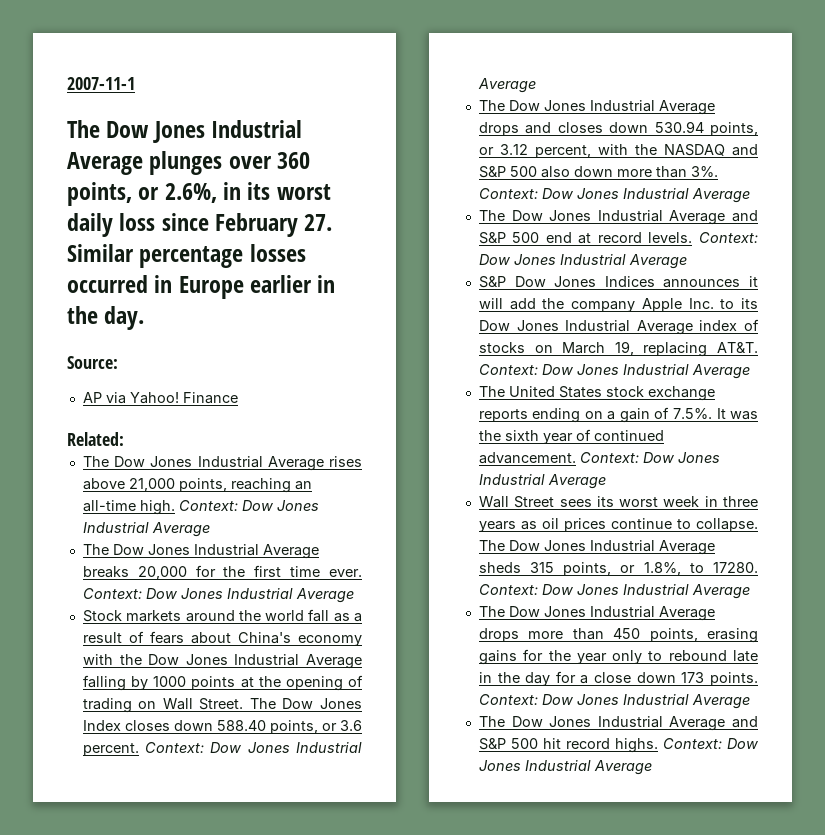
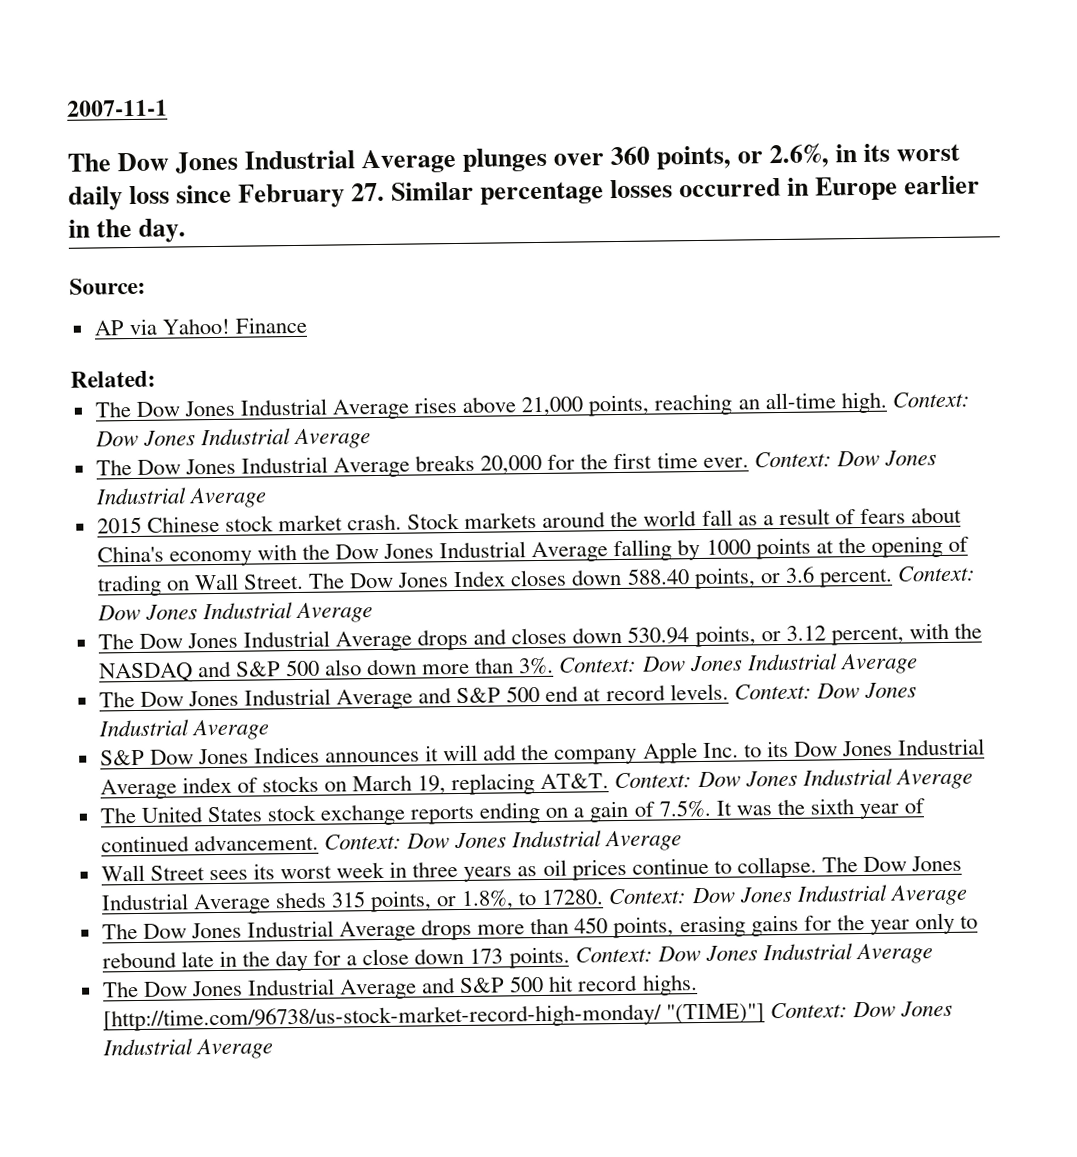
(354, 595) none -> [96,513,403,534] 2015 Chinese stock market crash.
(658, 745) none -> [102,1003,765,1032] [http://time.com/96738/us-stock-market-record-high-monday/ "(TIME)"]

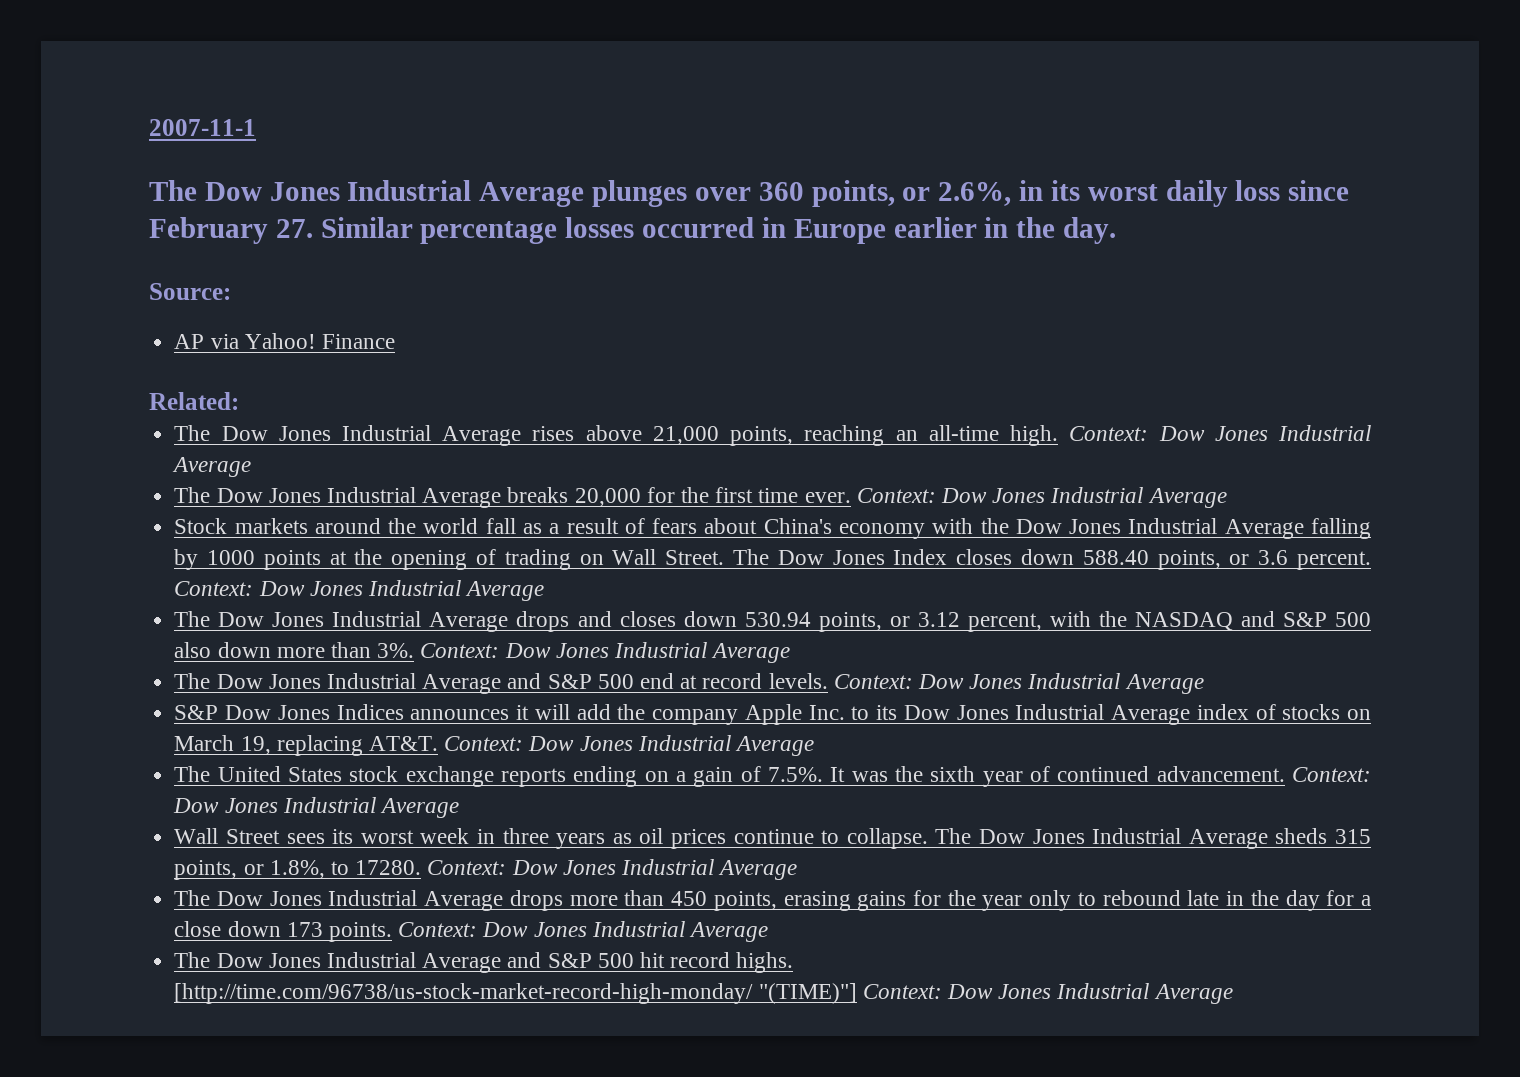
[96,513,403,534] 2015 Chinese stock market crash. -> (1227, 498) none

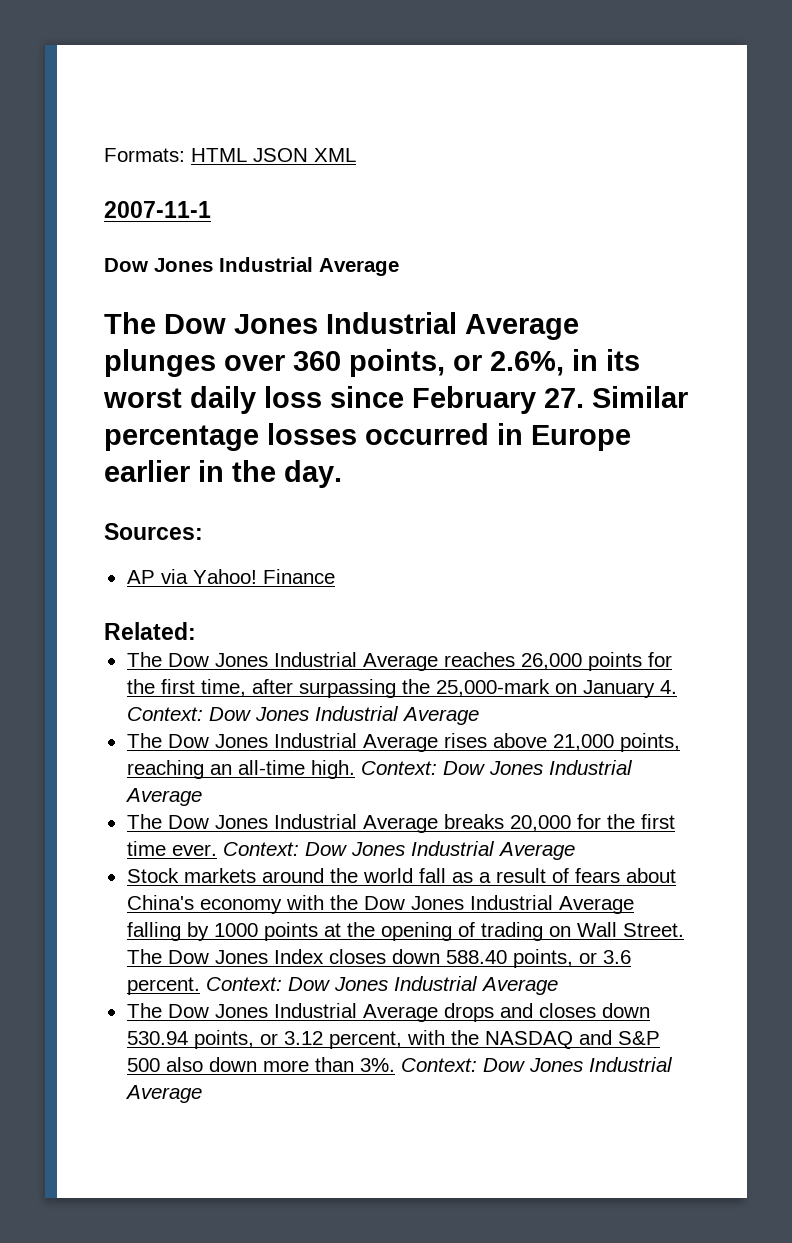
[149,119,256,136] 2007-11-1 -> [104,148,356,162] [104,201,211,218] [104,257,399,276] Formats: HTML JSON XML // 2007-11-1 // Dow Jones Industrial Average
[149,283,231,300] Source: -> [104,523,203,540] Sources:
(239, 401) none -> [126,652,672,671] [126,679,677,698] [126,706,479,725] // The Dow Jones Industrial Average reaches 26,000 points for the first time, after surpassing the 25,000-mark on January 4. Context: Dow Jones Industrial Average
[174,673,1204,694] [174,704,1372,725] [174,735,814,756] [174,766,1372,787] [173,797,459,818] [174,828,1371,849] [174,859,798,880] [174,890,1372,911] [174,921,768,942] [174,952,794,973] [174,983,1233,1004] // The Dow Jones Industrial Average and S&P 500 end at record levels. Context: Dow Jones Industrial Average // S&P Dow Jones Indices announces it will add the company Apple Inc. to its Dow Jones Industrial Average index of stocks on March 19, replacing AT&T. Context: Dow Jones Industrial Average // The United States stock exchange reports ending on a gain of 7.5%. It was the sixth year of continued advancement. Context: Dow Jones Industrial Average // Wall Street sees its worst week in three years as oil prices continue to collapse. The Dow Jones Industrial Average sheds 315 points, or 1.8%, to 17280. Context: Dow Jones Industrial Average // The Dow Jones Industrial Average drops more than 450 points, erasing gains for the year only to rebound late in the day for a close down 173 points. Context: Dow Jones Industrial Average // The Dow Jones Industrial Average and S&P 500 hit record highs. [http://time.com/96738/us-stock-market-record-high-monday/ "(TIME)"] Context: Dow Jones Industrial Average -> (202, 1094) none

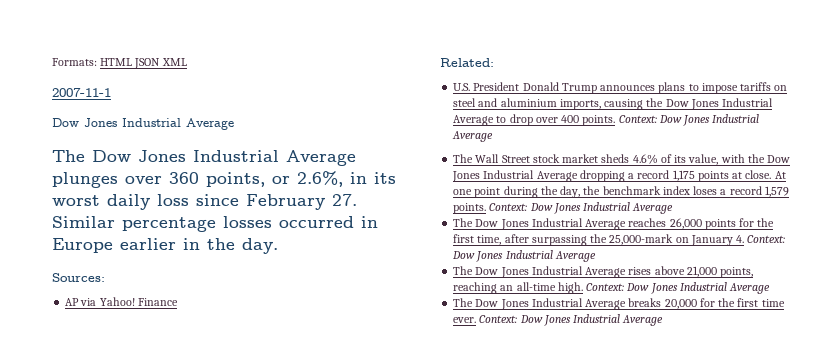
(196, 631) none -> [453,82,788,94] [453,98,774,110] [453,114,760,126] [452,131,494,142] [453,154,791,165] [452,170,786,182] [453,186,789,198] [453,202,674,214] // U.S. President Donald Trump announces plans to impose tariffs on steel and aluminium imports, causing the Dow Jones Industrial Average to drop over 400 points. Context: Dow Jones Industrial Average // The Wall Street stock market sheds 4.6% of its value, with the Dow Jones Industrial Average dropping a record 1,175 points at close. At one point during the day, the benchmark index loses a record 1,579 points. Context: Dow Jones Industrial Average
[126,868,676,883] [126,895,634,914] [126,922,684,941] [126,949,631,968] [126,976,558,995] [126,1003,650,1022] [126,1030,660,1049] [126,1057,673,1072] [124,1085,202,1103] // Stock markets around the world fall as a result of fears about China's economy with the Dow Jones Industrial Average falling by 1000 points at the opening of trading on Wall Street. The Dow Jones Index closes down 588.40 points, or 3.6 percent. Context: Dow Jones Industrial Average // The Dow Jones Industrial Average drops and closes down 530.94 points, or 3.12 percent, with the NASDAQ and S&P 500 also down more than 3%. Context: Dow Jones Industrial Average -> (664, 320) none

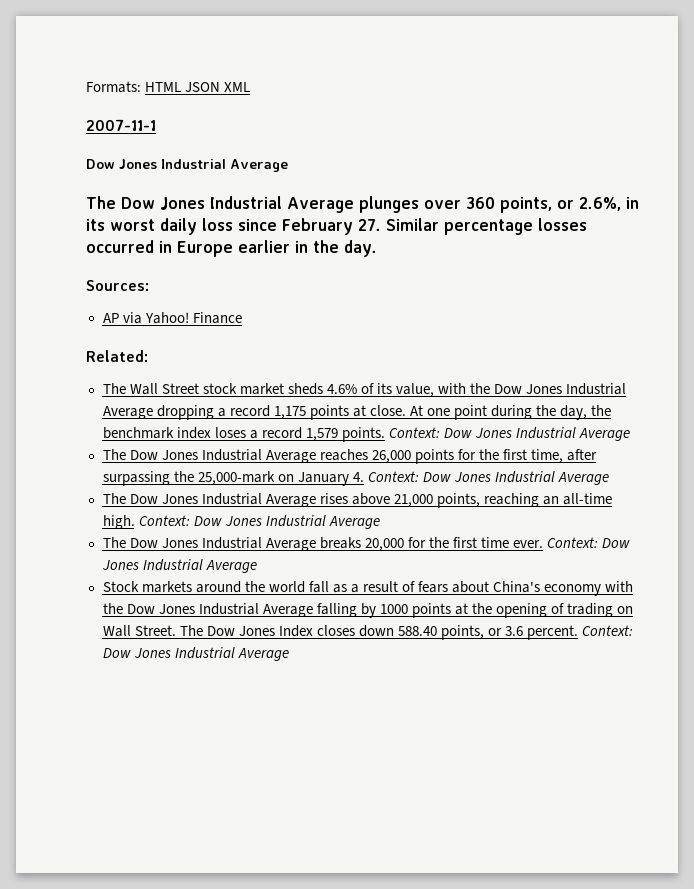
[453,82,788,94] [453,98,774,110] [453,114,760,126] [452,131,494,142] // U.S. President Donald Trump announces plans to impose tariffs on steel and aluminium imports, causing the Dow Jones Industrial Average to drop over 400 points. Context: Dow Jones Industrial Average -> (148, 356) none
(664, 320) none -> [102,581,634,596] [102,603,634,618] [102,625,634,640] [102,647,289,661] // Stock markets around the world fall as a result of fears about China's economy with the Dow Jones Industrial Average falling by 1000 points at the opening of trading on Wall Street. The Dow Jones Index closes down 588.40 points, or 3.6 percent. Context: Dow Jones Industrial Average

